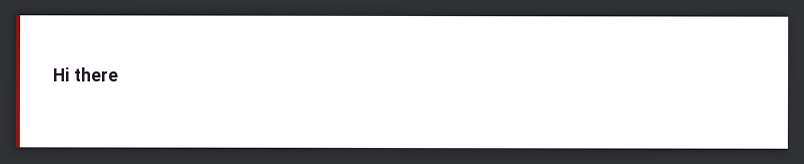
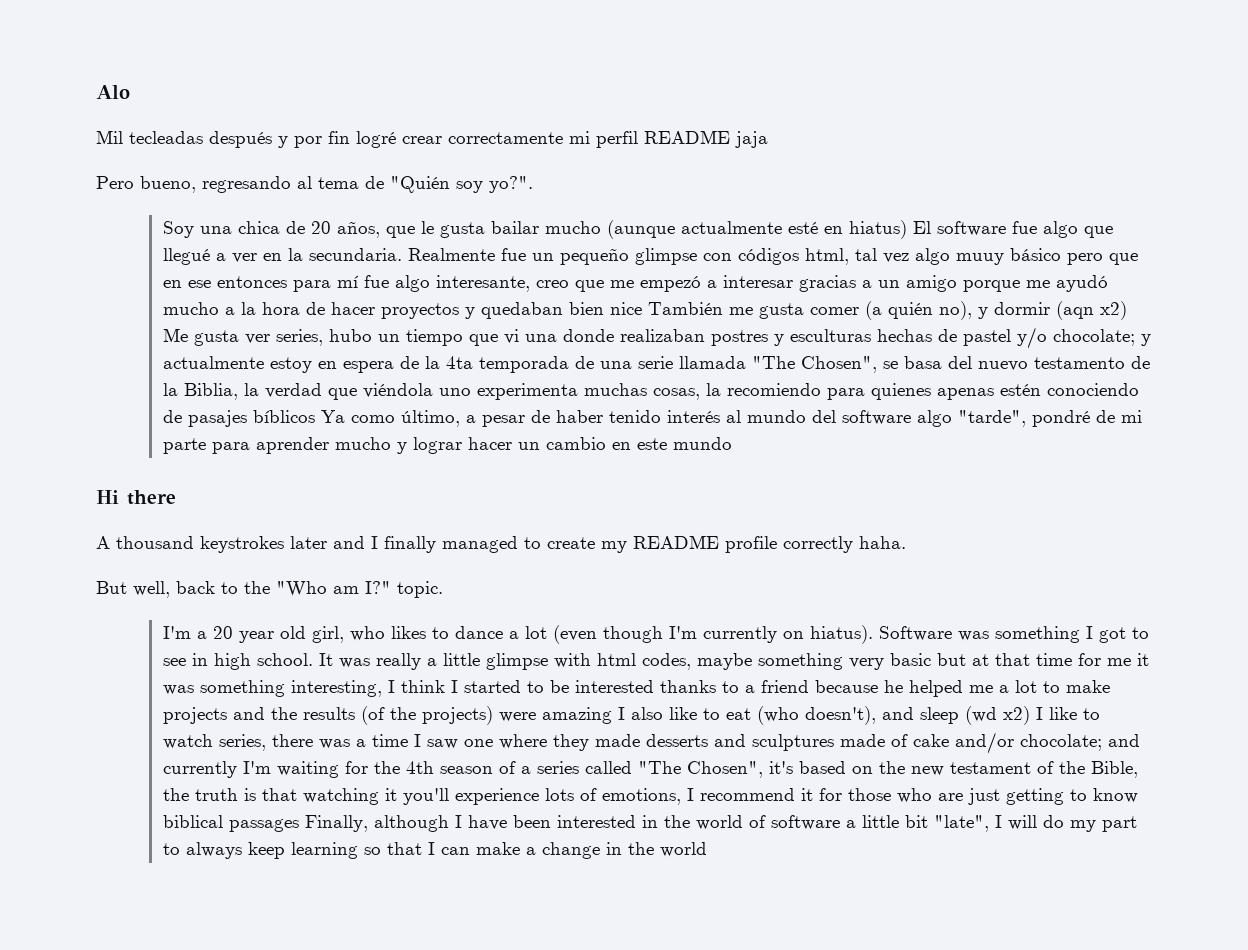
[53,67,119,82] Hi there -> [96,85,130,99] [96,130,768,148] [96,176,533,193] [162,220,1113,239] [162,248,1138,265] [162,275,1108,292] [162,301,1127,320] [162,327,1151,349] [162,356,1150,373] [162,383,1139,400] [162,410,1142,427] [162,437,732,454] [96,490,176,505] [96,535,906,553] [96,581,443,598] [162,625,1149,644] [162,653,1149,670] [162,680,1110,697] [162,706,1100,725] [162,732,1140,754] [162,761,1138,778] [162,788,1138,805] [162,815,1137,832] [162,842,707,859] Alo // Mil tecleadas después y por fin logré crear correctamente mi perfil README jaja // Pero bueno, regresando al tema de "Quién soy yo?". // Soy una chica de 20 años, que le gusta bailar mucho (aunque actualmente esté en hiatus) El software fue algo que llegué a ver en la secundaria. Realmente fue un pequeño glimpse con códigos html, tal vez algo muuy básico pero que en ese entonces para mí fue algo interesante, creo que me empezó a interesar gracias a un amigo porque me ayudó mucho a la hora de hacer proyectos y quedaban bien nice También me gusta comer (a quién no), y dormir (aqn x2) Me gusta ver series, hubo un tiempo que vi una donde realizaban postres y esculturas hechas de pastel y/o chocolate; y actualmente estoy en espera de la 4ta temporada de una serie llamada "The Chosen", se basa del nuevo testamento de la Biblia, la verdad que viéndola uno experimenta muchas cosas, la recomiendo para quienes apenas estén conociendo de pasajes bíblicos Ya como último, a pesar de haber tenido interés al mundo del software algo "tarde", pondré de mi parte para aprender mucho y lograr hacer un cambio en este mundo // Hi there // A thousand keystrokes later and I finally managed to create my README profile correctly haha. // But well, back to the "Who am I?" topic. // I'm a 20 year old girl, who likes to dance a lot (even though I'm currently on hiatus). Software was something I got to see in high school. It was really a little glimpse with html codes, maybe something very basic but at that time for me it was something interesting, I think I started to be interested thanks to a friend because he helped me a lot to make projects and the results (of the projects) were amazing I also like to eat (who doesn't), and sleep (wd x2) I like to watch series, there was a time I saw one where they made desserts and sculptures made of cake and/or chocolate; and currently I'm waiting for the 4th season of a series called "The Chosen", it's based on the new testament of the Bible, the truth is that watching it you'll experience lots of emotions, I recommend it for those who are just getting to know biblical passages Finally, although I have been interested in the world of software a little bit "late", I will do my part to always keep learning so that I can make a change in the world

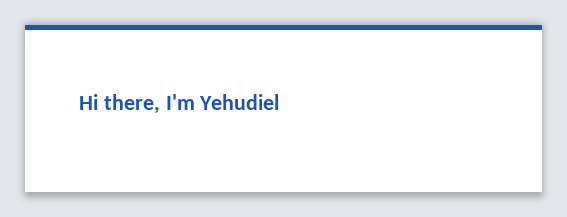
[96,85,130,99] [96,130,768,148] [96,176,533,193] [162,220,1113,239] [162,248,1138,265] [162,275,1108,292] [162,301,1127,320] [162,327,1151,349] [162,356,1150,373] [162,383,1139,400] [162,410,1142,427] [162,437,732,454] [96,490,176,505] [96,535,906,553] [96,581,443,598] [162,625,1149,644] [162,653,1149,670] [162,680,1110,697] [162,706,1100,725] [162,732,1140,754] [162,761,1138,778] [162,788,1138,805] [162,815,1137,832] [162,842,707,859] Alo // Mil tecleadas después y por fin logré crear correctamente mi perfil README jaja // Pero bueno, regresando al tema de "Quién soy yo?". // Soy una chica de 20 años, que le gusta bailar mucho (aunque actualmente esté en hiatus) El software fue algo que llegué a ver en la secundaria. Realmente fue un pequeño glimpse con códigos html, tal vez algo muuy básico pero que en ese entonces para mí fue algo interesante, creo que me empezó a interesar gracias a un amigo porque me ayudó mucho a la hora de hacer proyectos y quedaban bien nice También me gusta comer (a quién no), y dormir (aqn x2) Me gusta ver series, hubo un tiempo que vi una donde realizaban postres y esculturas hechas de pastel y/o chocolate; y actualmente estoy en espera de la 4ta temporada de una serie llamada "The Chosen", se basa del nuevo testamento de la Biblia, la verdad que viéndola uno experimenta muchas cosas, la recomiendo para quienes apenas estén conociendo de pasajes bíblicos Ya como último, a pesar de haber tenido interés al mundo del software algo "tarde", pondré de mi parte para aprender mucho y lograr hacer un cambio en este mundo // Hi there // A thousand keystrokes later and I finally managed to create my README profile correctly haha. // But well, back to the "Who am I?" topic. // I'm a 20 year old girl, who likes to dance a lot (even though I'm currently on hiatus). Software was something I got to see in high school. It was really a little glimpse with html codes, maybe something very basic but at that time for me it was something interesting, I think I started to be interested thanks to a friend because he helped me a lot to make projects and the results (of the projects) were amazing I also like to eat (who doesn't), and sleep (wd x2) I like to watch series, there was a time I saw one where they made desserts and sculptures made of cake and/or chocolate; and currently I'm waiting for the 4th season of a series called "The Chosen", it's based on the new testament of the Bible, the truth is that watching it you'll experience lots of emotions, I recommend it for those who are just getting to know biblical passages Finally, although I have been interested in the world of software a little bit "late", I will do my part to always keep learning so that I can make a change in the world -> [79,94,280,114] Hi there, I'm Yehudiel

